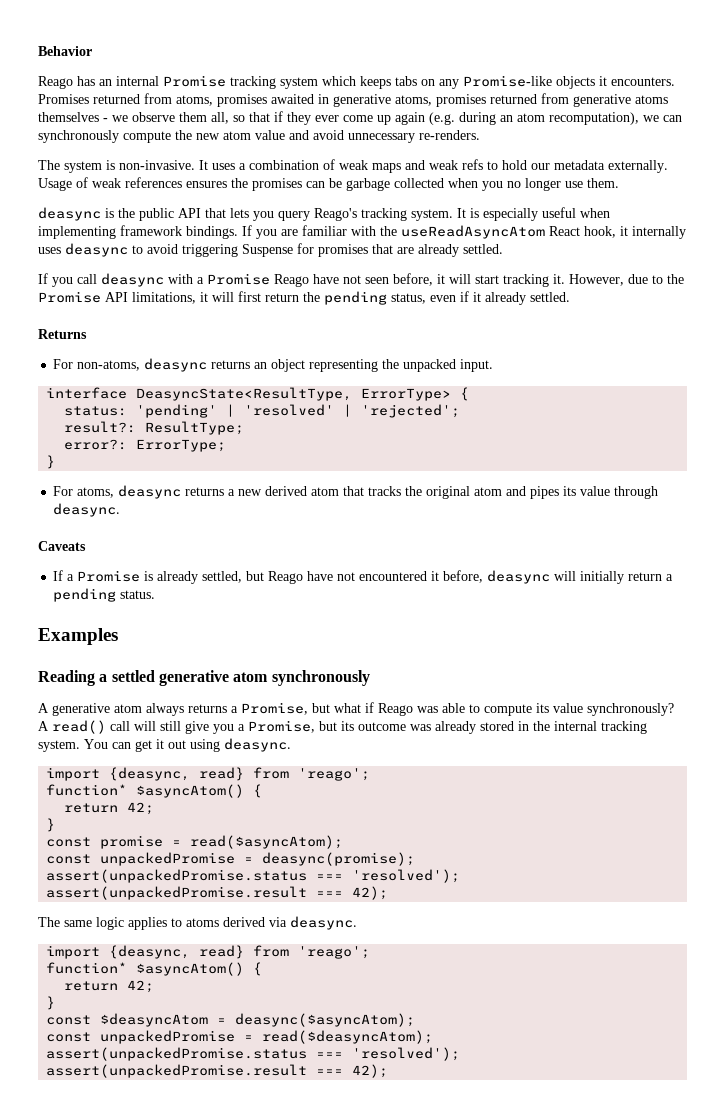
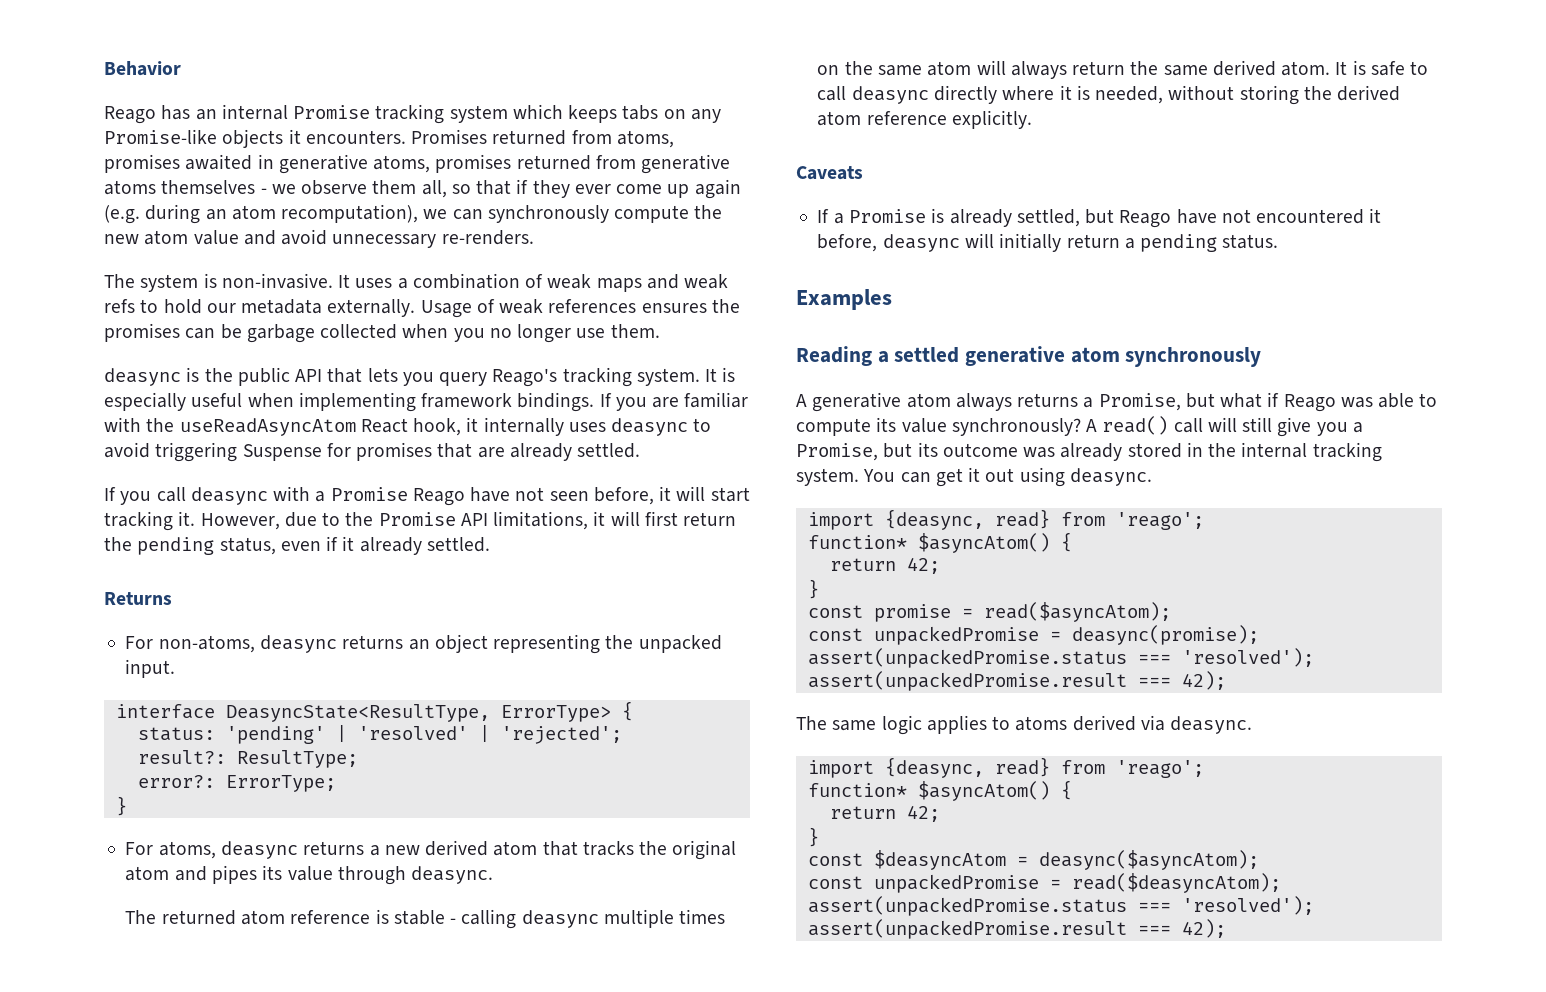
(121, 510) none -> [125,909,726,929] [817,60,1429,79] [817,85,1401,105] [817,110,1033,129] // The returned atom reference is stable - calling deasync multiple times on the same atom will always return the same derived atom. It is safe to call deasync directly where it is needed, without storing the derived atom reference explicitly.

